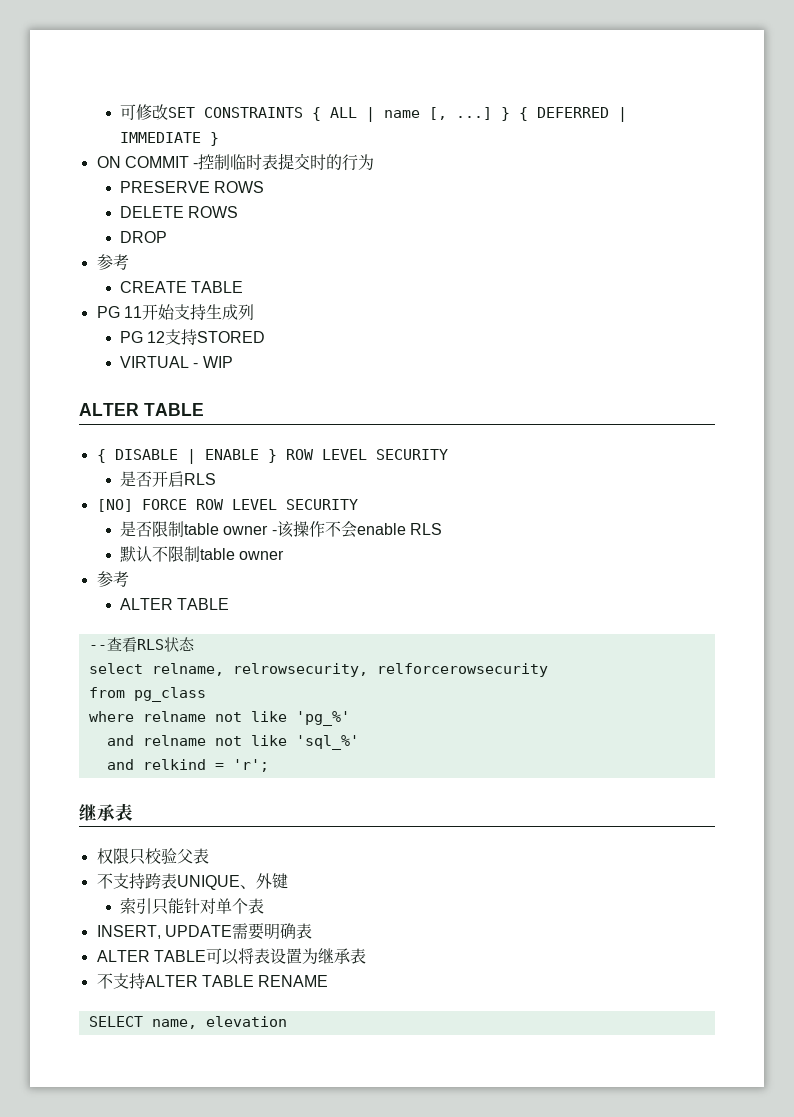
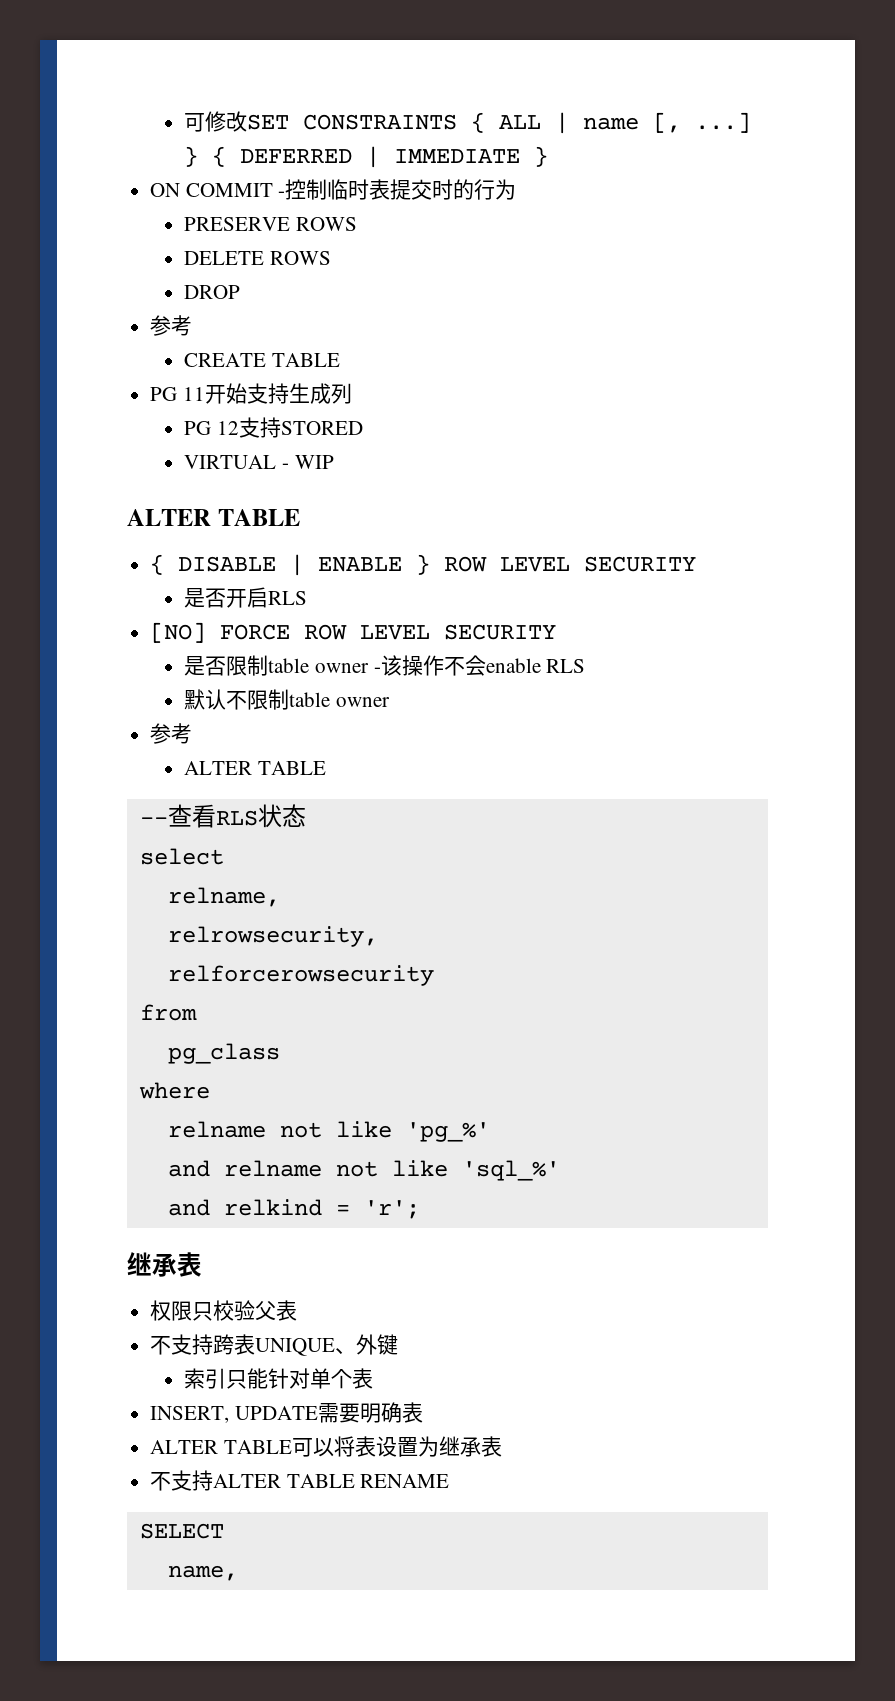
(143, 668) none -> (224, 856) //
(224, 669) none -> (280, 897) //
(368, 670) none -> (378, 936) //
(125, 692) none -> (197, 1012) //
(134, 716) none -> (210, 1090) //
[151,1016,287,1029] name, elevation -> [167,1565,238,1581] // name,

